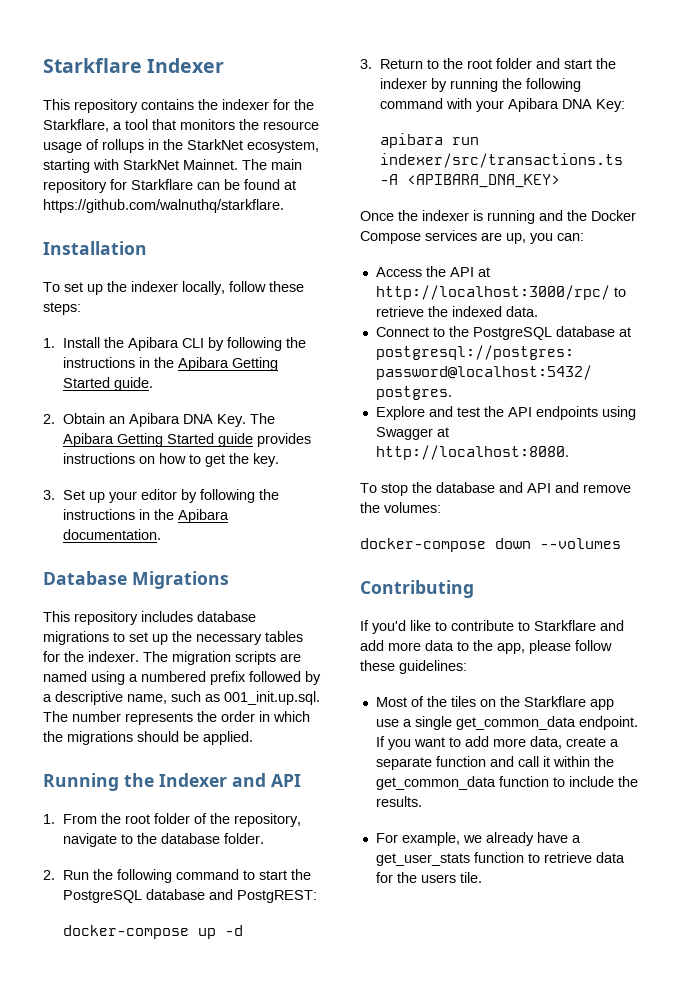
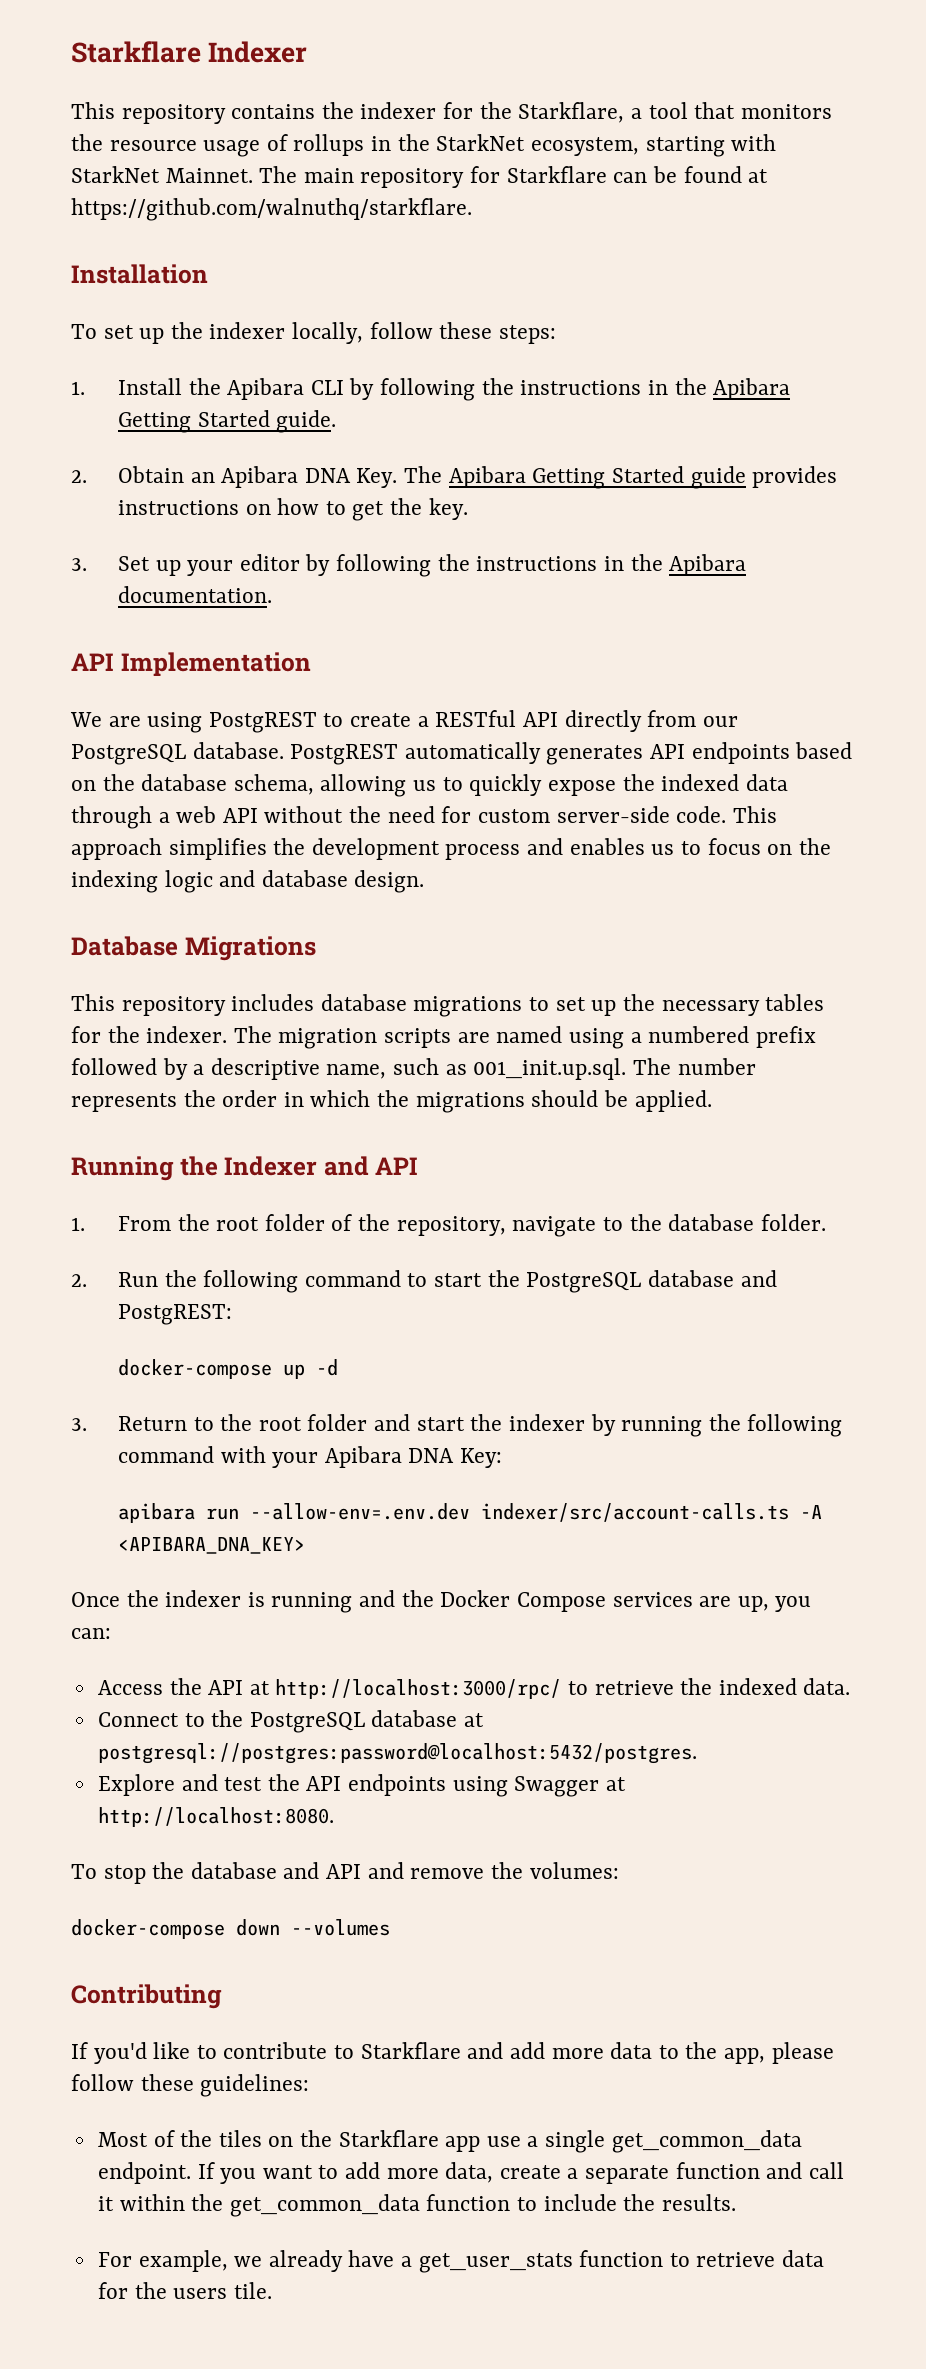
(161, 534) none -> [71,652,311,676] [70,710,738,733] [71,742,853,765] [71,774,788,797] [71,806,777,829] [71,838,831,860] [71,870,425,893] // API Implementation // We are using PostgREST to create a RESTful API directly from our PostgreSQL database. PostgREST automatically generates API endpoints based on the database schema, allowing us to quickly expose the indexed data through a web API without the need for custom server-side code. This approach simplifies the development process and enables us to focus on the indexing logic and database design.
[379,153,623,168] indexer/src/transactions.ts -> [249,1503,789,1522] --allow-env=.env.dev indexer/src/account-calls.ts

